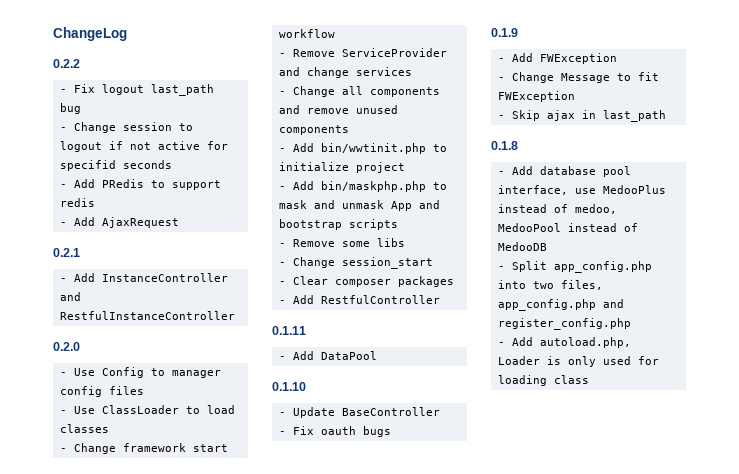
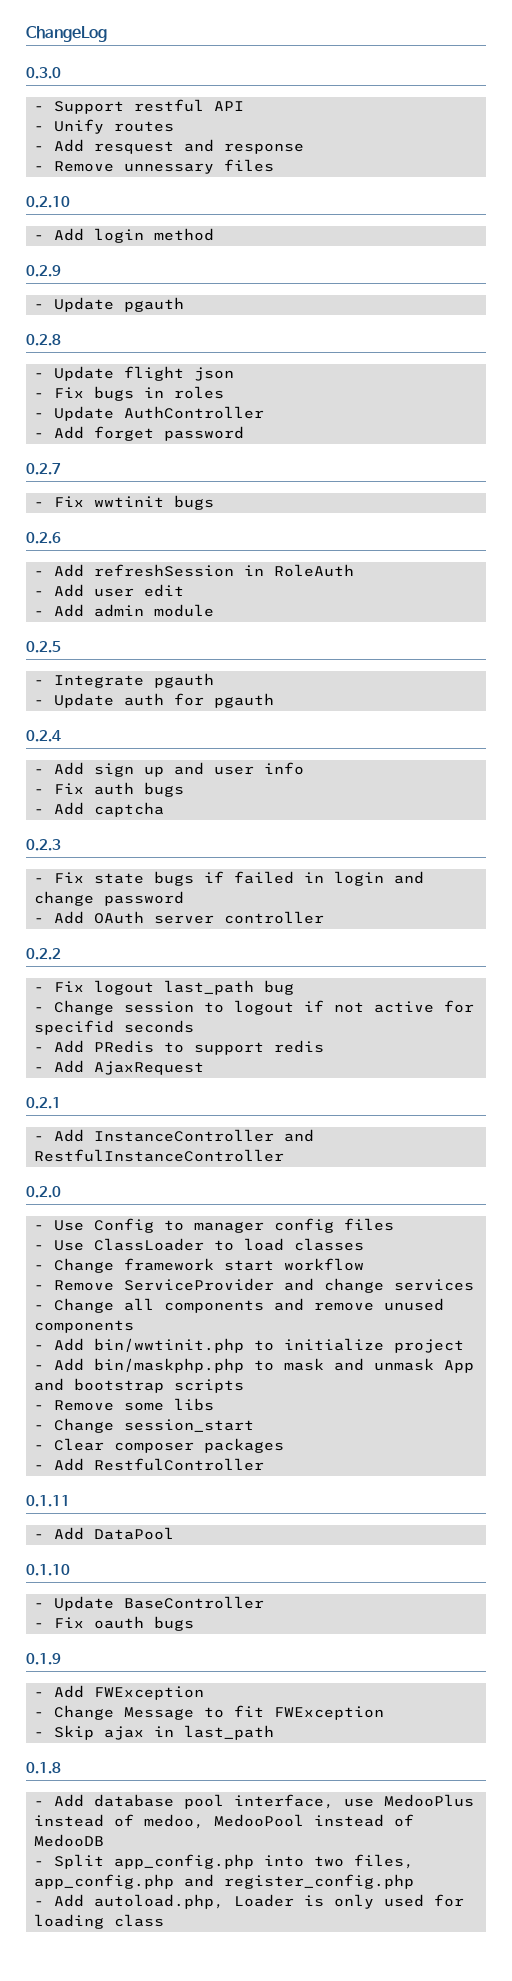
(127, 34) none -> [26,67,61,79] [34,99,245,114] [34,119,175,134] [34,139,305,154] [34,159,275,174] [26,196,70,208] [34,228,215,243] [26,265,61,277] [34,297,185,312] [26,334,61,346] [34,366,235,381] [34,386,225,401] [34,406,265,421] [34,426,245,441] [26,463,61,475] [34,495,215,510] [26,532,61,544] [34,564,355,577] [34,584,185,597] [34,604,215,617] [26,641,61,653] [34,673,215,688] [34,693,275,708] [26,730,61,742] [34,762,305,777] [34,782,185,797] [34,802,165,817] [26,839,61,851] [34,871,425,886] [34,891,185,906] [34,911,325,924] // 0.3.0 // - Support restful API // - Unify routes // - Add resquest and response // - Remove unnessary files // 0.2.10 // - Add login method // 0.2.9 // - Update pgauth // 0.2.8 // - Update flight json // - Fix bugs in roles // - Update AuthController // - Add forget password // 0.2.7 // - Fix wwtinit bugs // 0.2.6 // - Add refreshSession in RoleAuth // - Add user edit // - Add admin module // 0.2.5 // - Integrate pgauth // - Update auth for pgauth // 0.2.4 // - Add sign up and user info // - Fix auth bugs // - Add captcha // 0.2.3 // - Fix state bugs if failed in login and change password // - Add OAuth server controller

